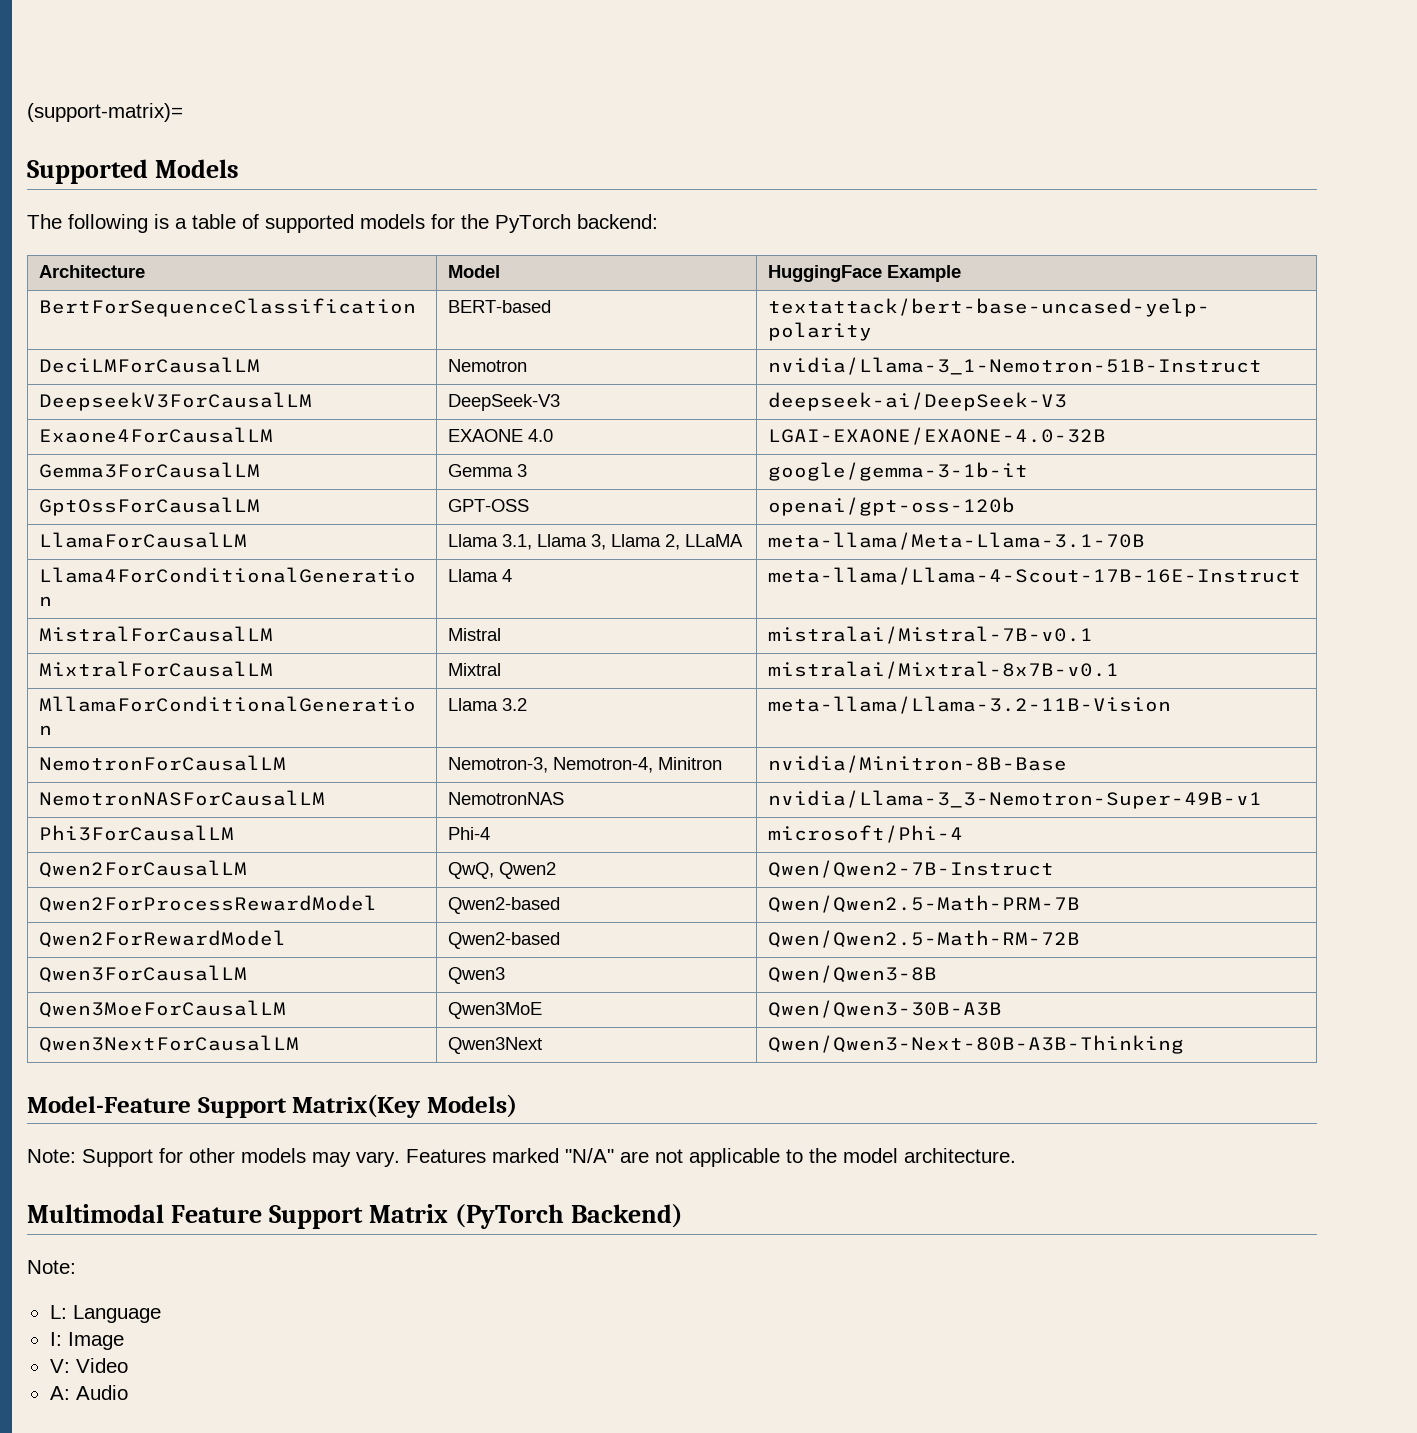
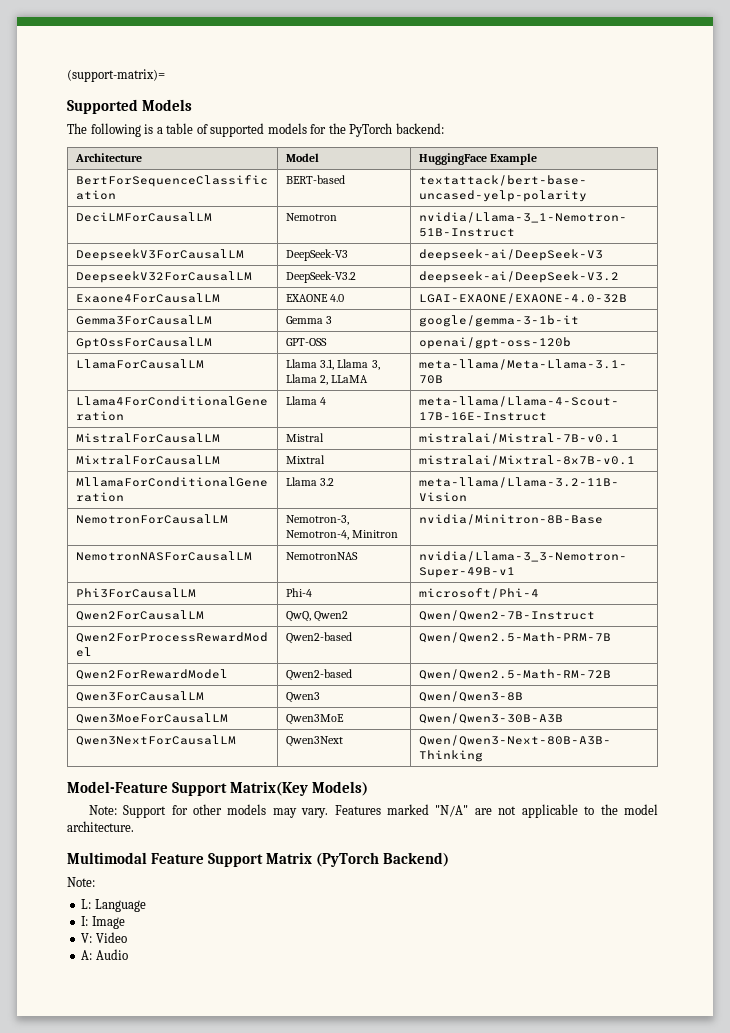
(1068, 401) none -> [76,271,253,283] [286,271,357,283] [419,271,620,283] // DeepseekV32ForCausalLM | DeepSeek-V3.2 | deepseek-ai/DeepSeek-V3.2

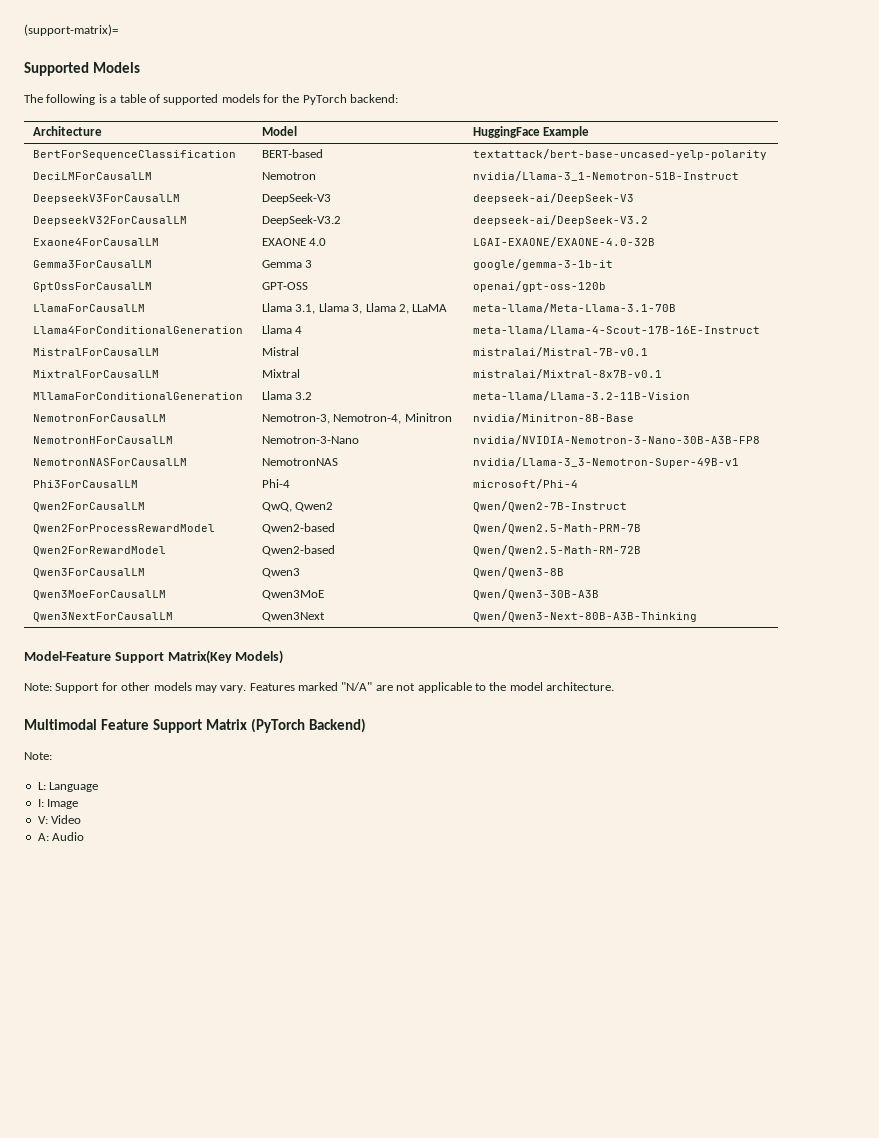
(604, 519) none -> [33,436,174,444] [262,436,360,444] [473,435,761,445] // NemotronHForCausalLM | Nemotron-3-Nano | nvidia/NVIDIA-Nemotron-3-Nano-30B-A3B-FP8

